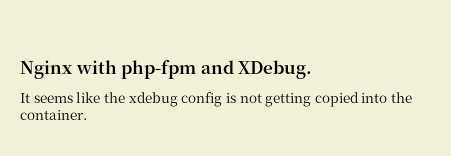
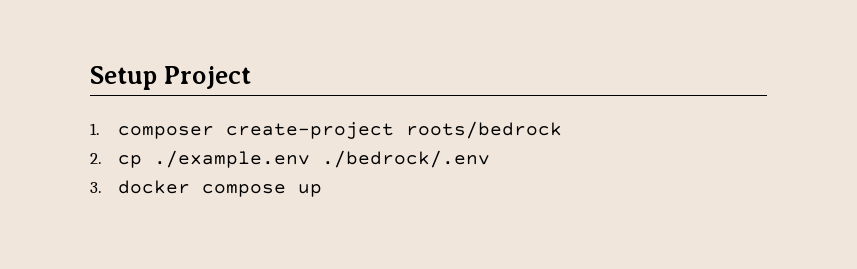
[20,60,313,79] [20,92,413,107] [20,110,87,120] Nginx with php-fpm and XDebug. // It seems like the xdebug config is not getting copied into the container. -> [90,66,252,90] [90,121,563,139] [90,150,491,168] [90,180,323,197] Setup Project // 1. composer create-project roots/bedrock // 2. cp ./example.env ./bedrock/.env // 3. docker compose up

